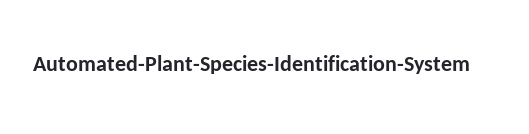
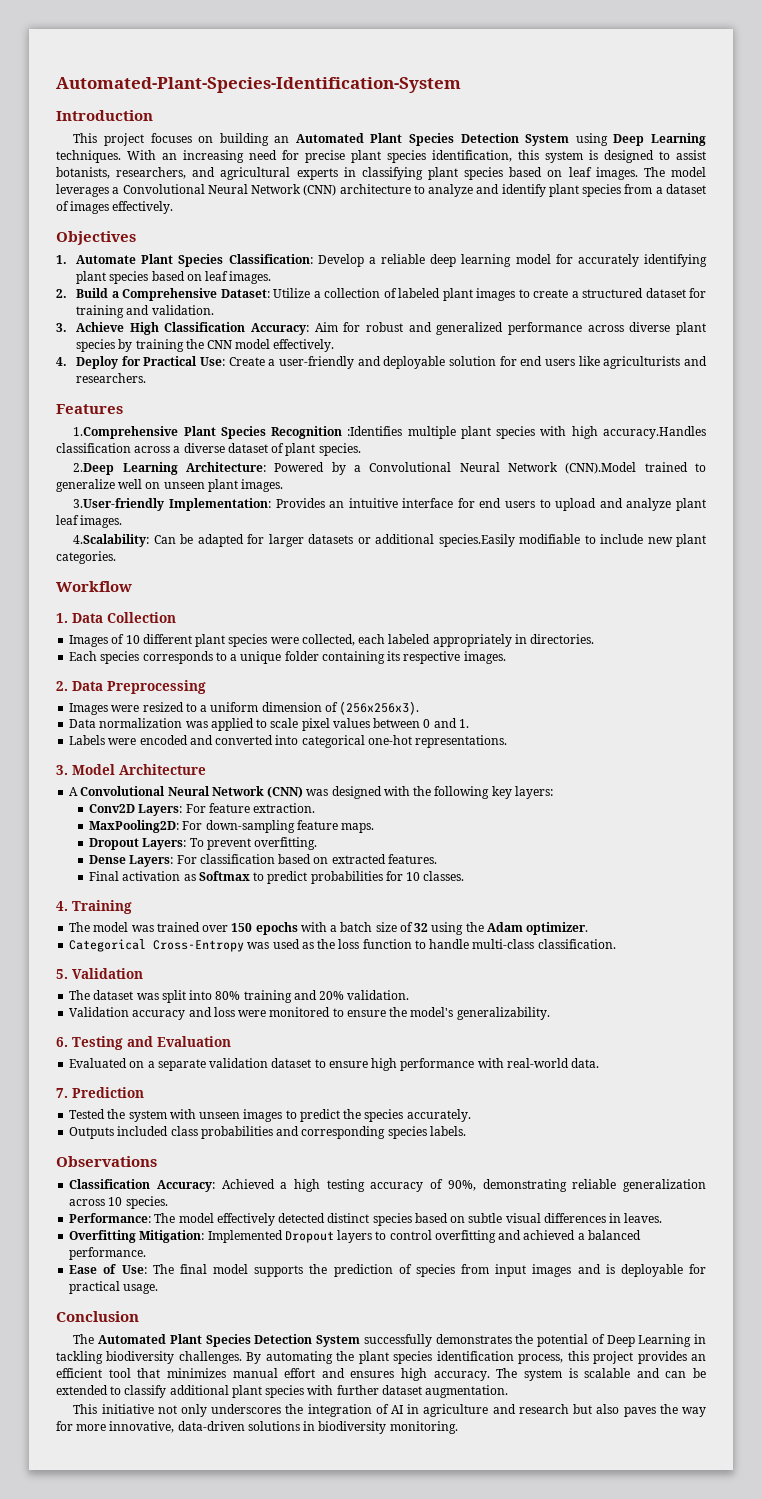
(470, 64) none -> [56,110,153,121] [73,133,707,146] [56,150,706,163] [56,167,706,180] [56,184,706,197] [56,201,174,214] [56,231,136,245] [56,254,707,267] [76,271,272,284] [56,288,706,301] [76,305,214,318] [56,322,706,335] [76,339,335,352] [56,356,707,369] [76,373,147,383] [56,404,123,414] [73,426,707,439] [56,443,361,456] [73,462,706,475] [56,479,284,492] [73,498,707,511] [56,515,123,528] [73,534,707,547] [56,551,116,564] [56,581,132,592] [56,612,176,623] [69,634,595,647] [69,651,506,664] [56,680,206,694] [69,701,420,715] [69,718,469,731] [69,735,508,748] [56,764,206,775] [69,786,553,799] [89,803,316,816] [89,820,375,833] [89,837,318,850] [89,854,437,867] [89,871,465,884] [56,900,132,914] [69,922,589,935] [69,939,616,952] [56,968,143,979] [69,990,410,1003] [69,1007,550,1020] [56,1036,231,1050] [69,1058,600,1071] [56,1087,144,1098] [69,1109,471,1122] [69,1126,466,1139] [56,1156,157,1167] [69,1179,706,1192] [69,1196,168,1209] [69,1213,663,1226] [69,1230,641,1243] [69,1247,147,1260] [69,1264,706,1277] [69,1281,159,1294] [56,1311,139,1322] [73,1334,707,1347] [56,1351,706,1364] [56,1368,706,1381] [56,1385,509,1398] [73,1404,706,1417] [56,1421,458,1434] // Introduction // This project focuses on building an Automated Plant Species Detection System using Deep Learning techniques. With an increasing need for precise plant species identification, this system is designed to assist botanists, researchers, and agricultural experts in classifying plant species based on leaf images. The model leverages a Convolutional Neural Network (CNN) architecture to analyze and identify plant species from a dataset of images effectively. // Objectives // 1. Automate Plant Species Classification: Develop a reliable deep learning model for accurately identifying plant species based on leaf images. // 2. Build a Comprehensive Dataset: Utilize a collection of labeled plant images to create a structured dataset for training and validation. // 3. Achieve High Classification Accuracy: Aim for robust and generalized performance across diverse plant species by training the CNN model effectively. // 4. Deploy for Practical Use: Create a user-friendly and deployable solution for end users like agriculturists and researchers. // Features // 1.Comprehensive Plant Species Recognition :Identifies multiple plant species with high accuracy.Handles classification across a diverse dataset of plant species. // 2.Deep Learning Architecture: Powered by a Convolutional Neural Network (CNN).Model trained to generalize well on unseen plant images. // 3.User-friendly Implementation: Provides an intuitive interface for end users to upload and analyze plant leaf images. // 4.Scalability: Can be adapted for larger datasets or additional species.Easily modifiable to include new plant categories. // Workflow // 1. Data Collection // Images of 10 different plant species were collected, each labeled appropriately in directories. // Each species corresponds to a unique folder containing its respective images. // 2. Data Preprocessing // Images were resized to a uniform dimension of (256x256x3). // Data normalization was applied to scale pixel values between 0 and 1. // Labels were encoded and converted into categorical one-hot representations. // 3. Model Architecture // A Convolutional Neural Network (CNN) was designed with the following key layers: // Conv2D Layers: For feature extraction. // MaxPooling2D: For down-sampling feature maps. // Dropout Layers: To prevent overfitting. // Dense Layers: For classification based on extracted features. // Final activation as Softmax to predict probabilities for 10 classes. // 4. Training // The model was trained over 150 epochs with a batch size of 32 using the Adam optimizer. // Categorical Cross-Entropy was used as the loss function to handle multi-class classification. // 5. Validation // The dataset was split into 80% training and 20% validation. // Validation accuracy and loss were monitored to ensure the model's generalizability. // 6. Testing and Evaluation // Evaluated on a separate validation dataset to ensure high performance with real-world data. // 7. Prediction // Tested the system with unseen images to predict the species accurately. // Outputs included class probabilities and corresponding species labels. // Observations // Classification Accuracy: Achieved a high testing accuracy of 90%, demonstrating reliable generalization across 10 species. // Performance: The model effectively detected distinct species based on subtle visual differences in leaves. // Overfitting Mitigation: Implemented Dropout layers to control overfitting and achieved a balanced performance. // Ease of Use: The final model supports the prediction of species from input images and is deployable for practical usage. // Conclusion // The Automated Plant Species Detection System successfully demonstrates the potential of Deep Learning in tackling biodiversity challenges. By automating the plant species identification process, this project provides an efficient tool that minimizes manual effort and ensures high accuracy. The system is scalable and can be extended to classify additional plant species with further dataset augmentation. // This initiative not only underscores the integration of AI in agriculture and research but also paves the way for more innovative, data-driven solutions in biodiversity monitoring.

